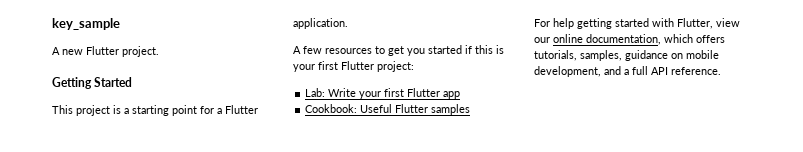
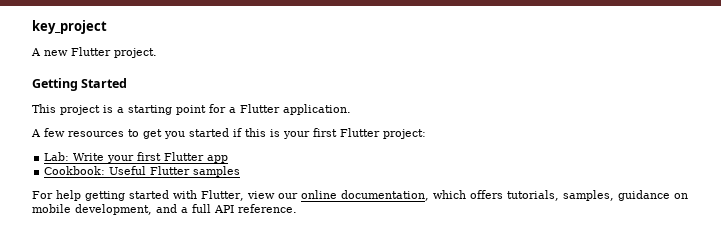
[52,18,120,30] key_sample -> [32,20,107,34] key_project

